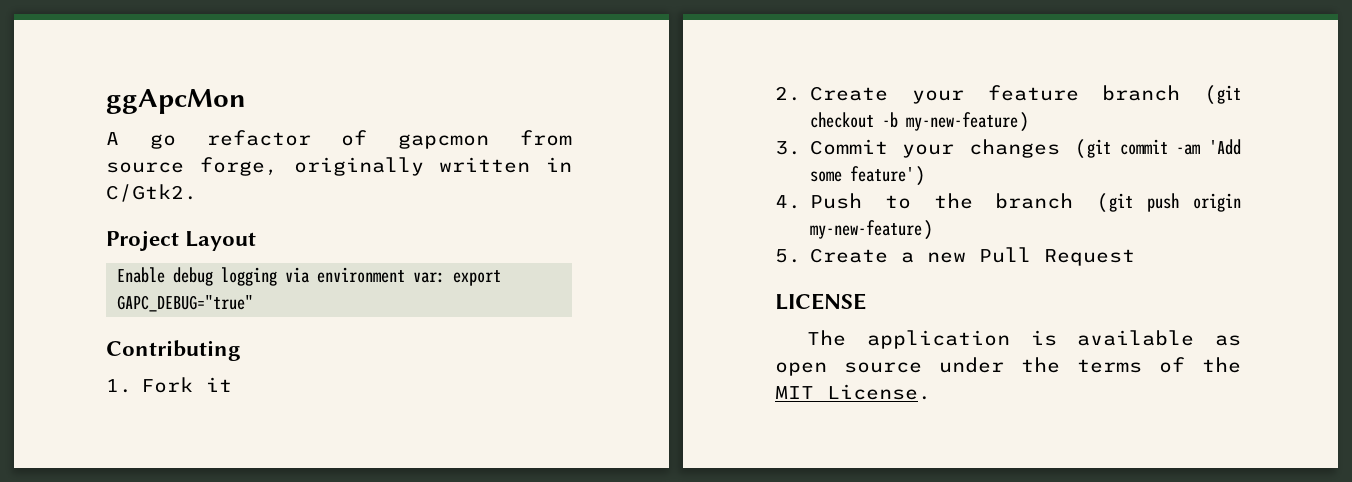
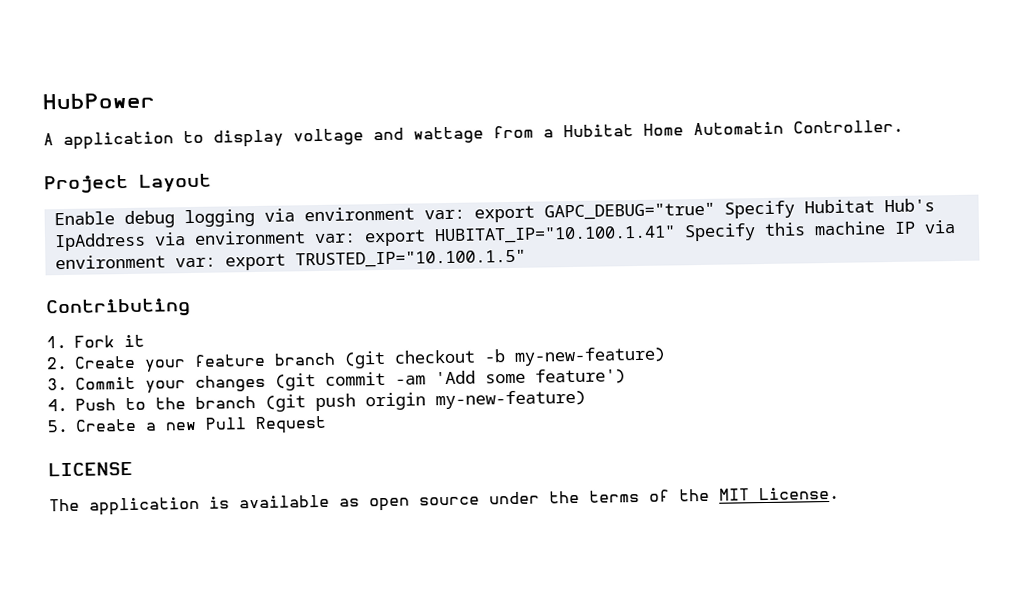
[106,89,246,114] ggApcMon -> [42,92,155,110] HubPower
[149,130,572,149] [106,157,572,176] [106,184,197,202] go refactor of gapcmon from source forge, originally written in C/Gtk2. -> [63,119,904,150] application to display voltage and wattage from a Hubitat Home Automatin Controller.
(254, 303) none -> [723,198,935,219] [53,220,956,252] [54,249,526,271] Specify Hubitat Hub's IpAddress via environment var: export HUBITAT_IP="10.100.1.41" Specify this machine IP via environment var: export TRUSTED_IP="10.100.1.5"

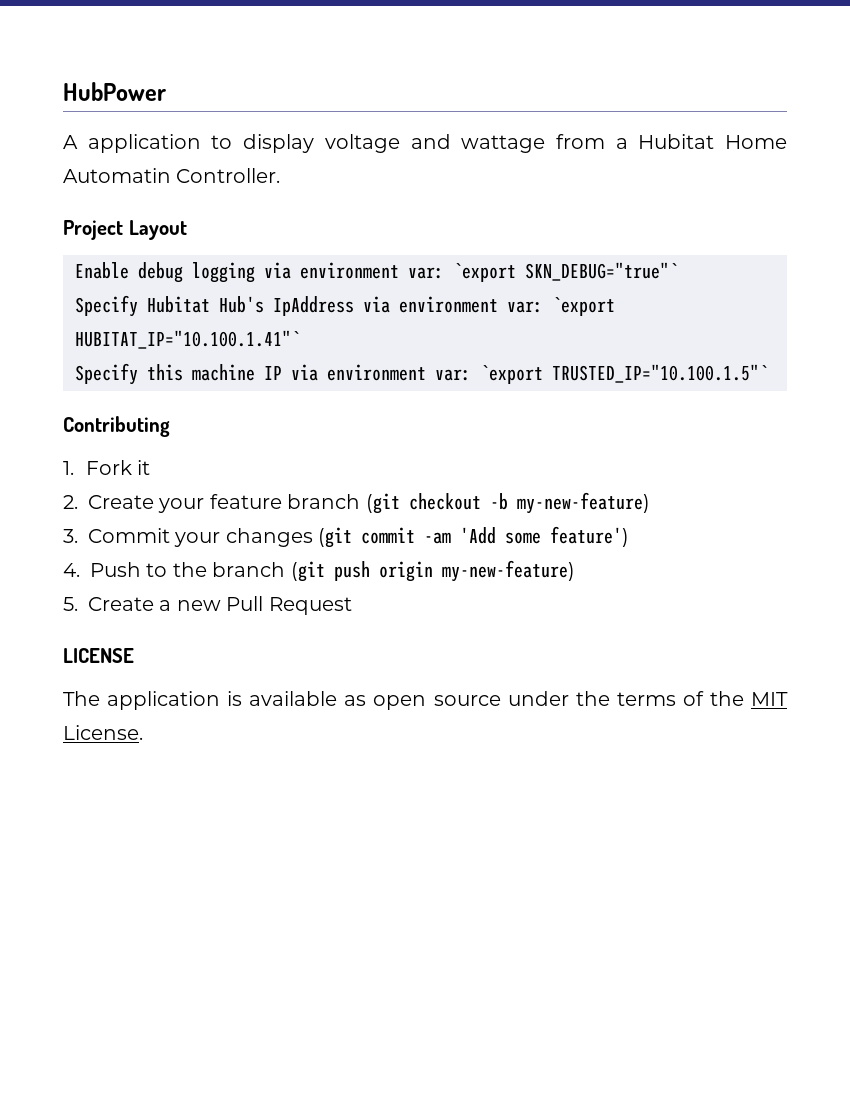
[473,202,715,223] export GAPC_DEBUG="true" -> [453,262,678,282] `export SKN_DEBUG="true"` //
[363,225,676,247] export HUBITAT_IP="10.100.1.41" -> [552,297,615,316] [75,330,300,349] `export HUBITAT_IP="10.100.1.41"` //
[224,249,526,271] export TRUSTED_IP="10.100.1.5" -> [480,364,768,384] `export TRUSTED_IP="10.100.1.5"`

